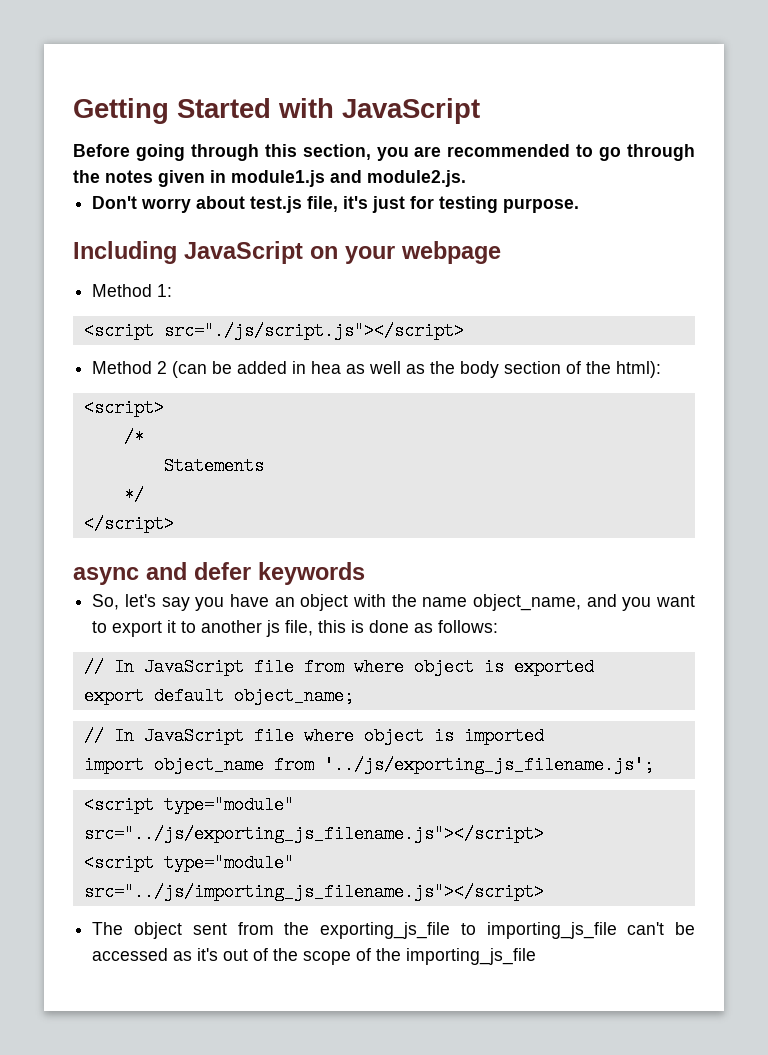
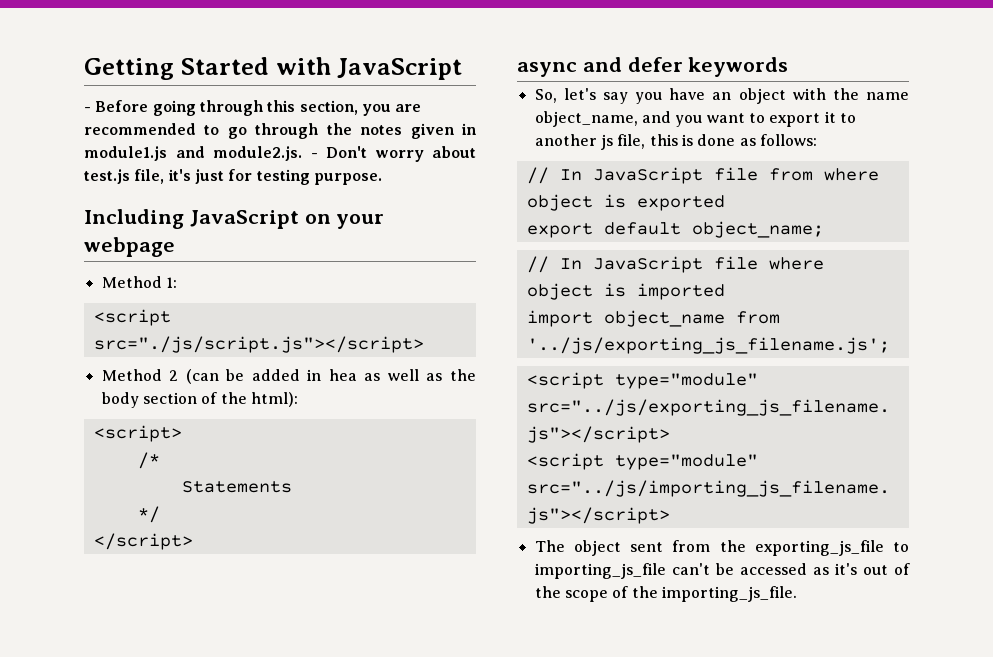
(480, 111) none -> [84,107,91,112] -
(466, 178) // -> [310,153,318,158] -
[406,948,537,965] importing_js_file -> [661,586,797,602] importing_js_file.

